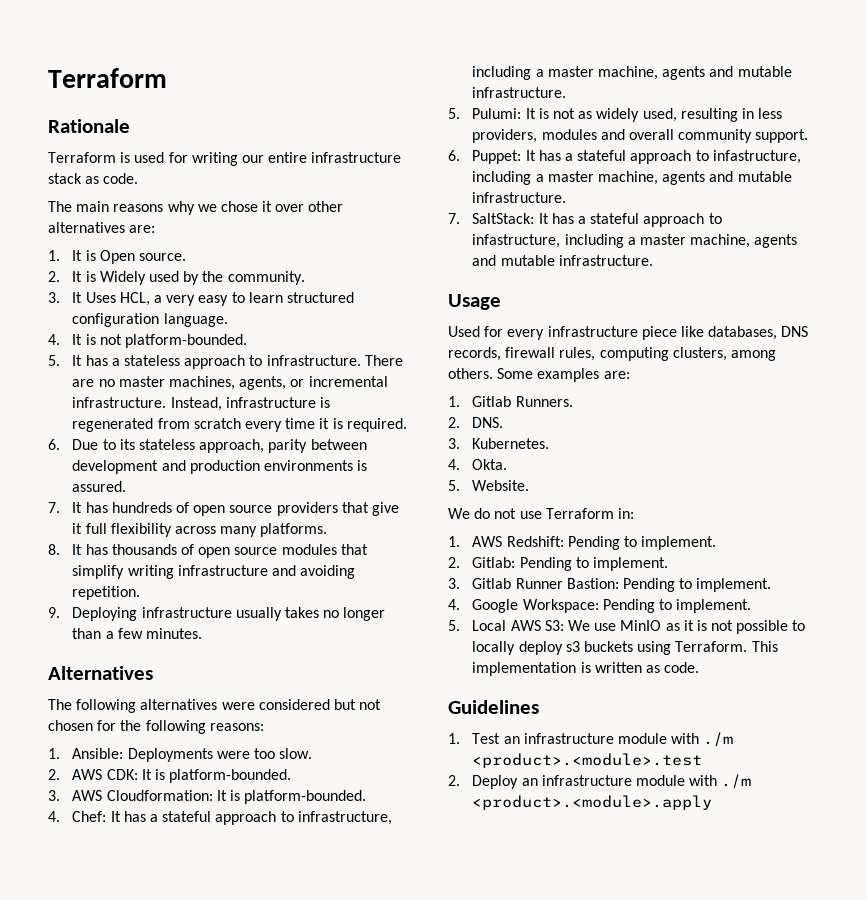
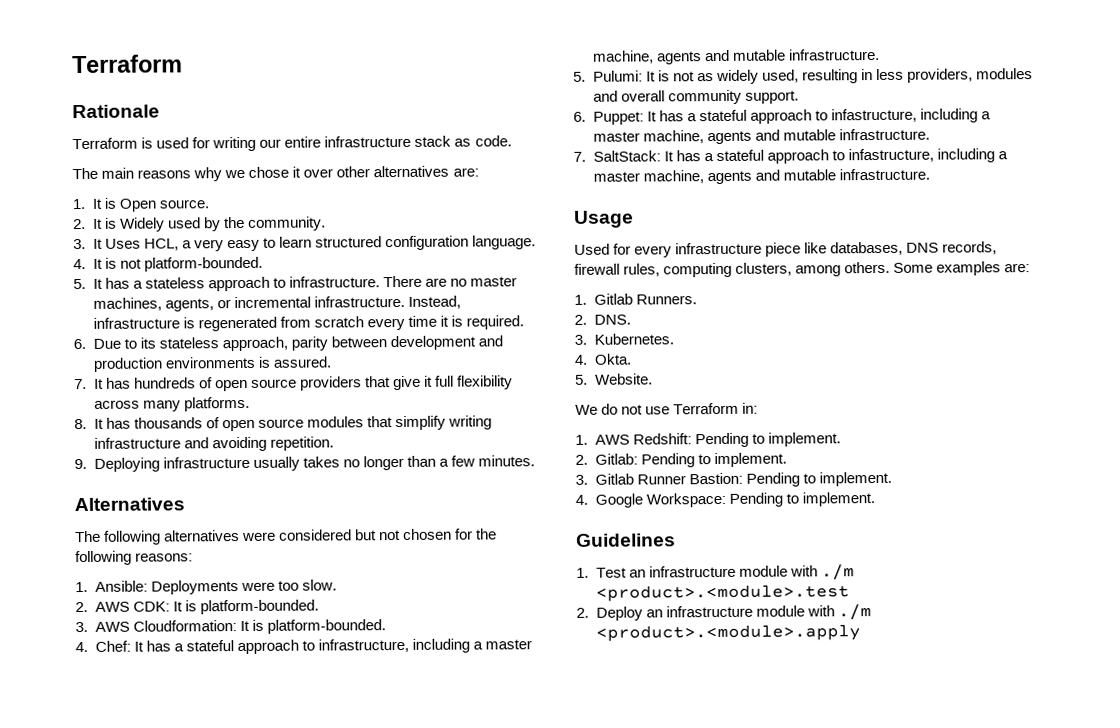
[448,620,806,634] [472,641,778,655] [472,662,700,676] // 5. Local AWS S3: We use MinIO as it is not possible to locally deploy s3 buckets using Terraform. This implementation is written as code. -> (875, 499) none

